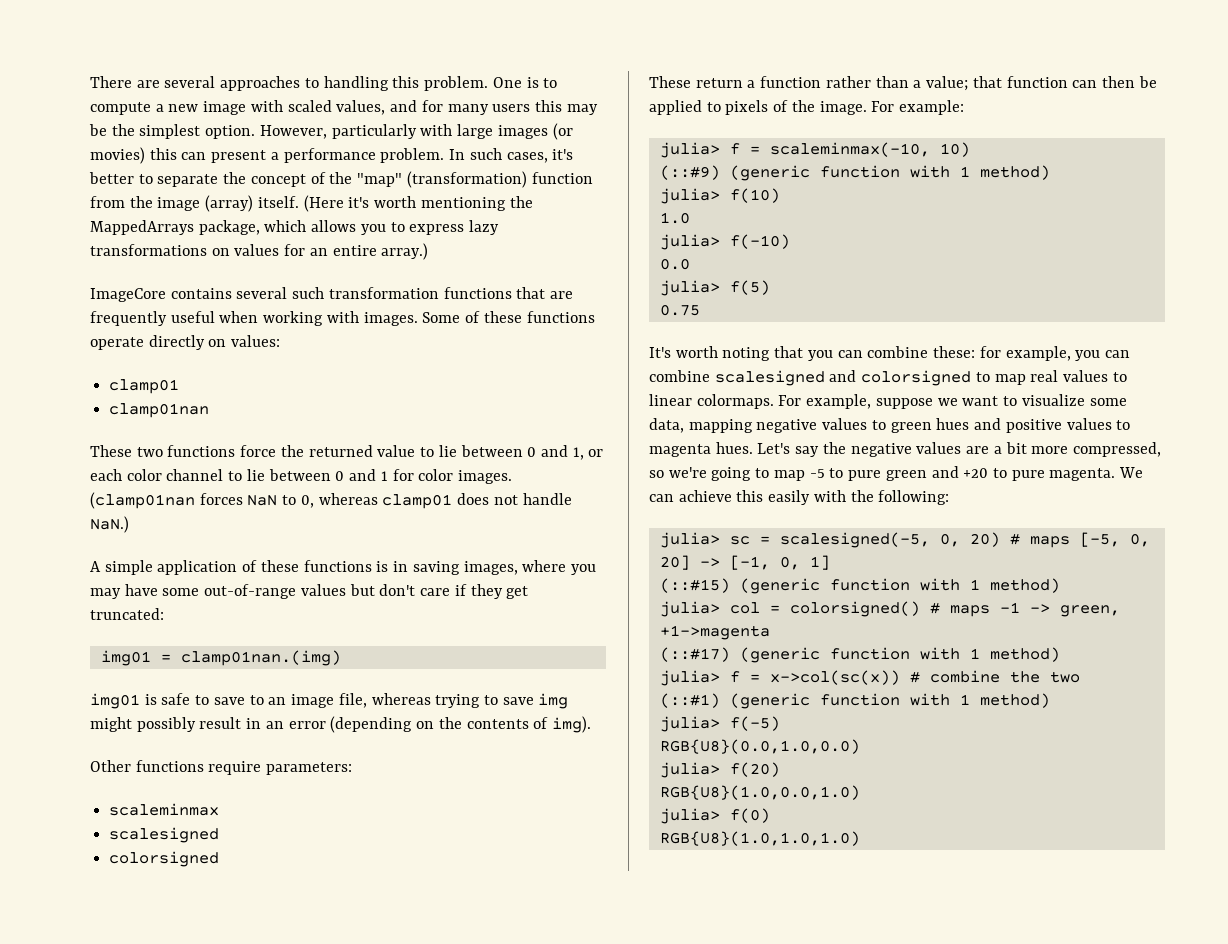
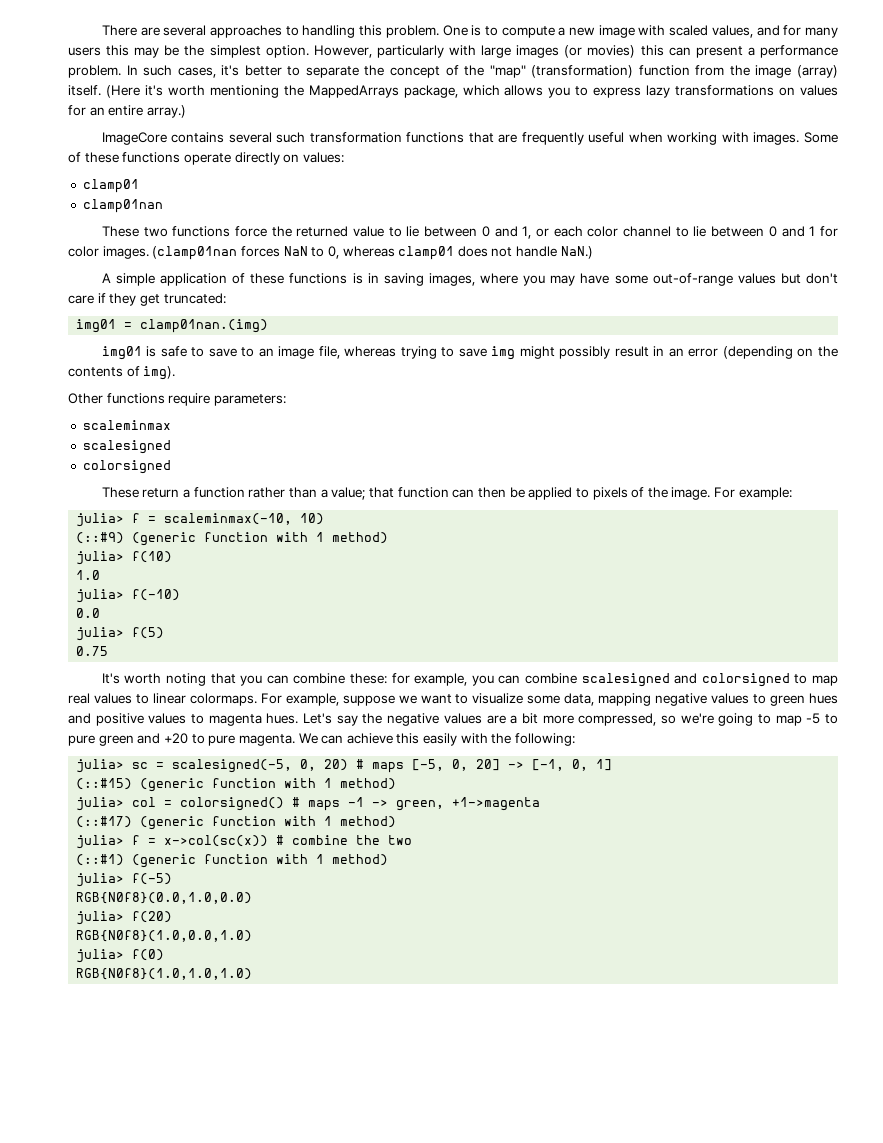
[659,739,860,754] RGB{U8}(0.0,1.0,0.0) -> [76,892,253,904] RGB{N0f8}(0.0,1.0,0.0)
[659,785,860,800] RGB{U8}(1.0,0.0,1.0) -> [76,930,253,942] RGB{N0f8}(1.0,0.0,1.0)
[659,831,860,846] RGB{U8}(1.0,1.0,1.0) -> [76,968,253,980] RGB{N0f8}(1.0,1.0,1.0)

